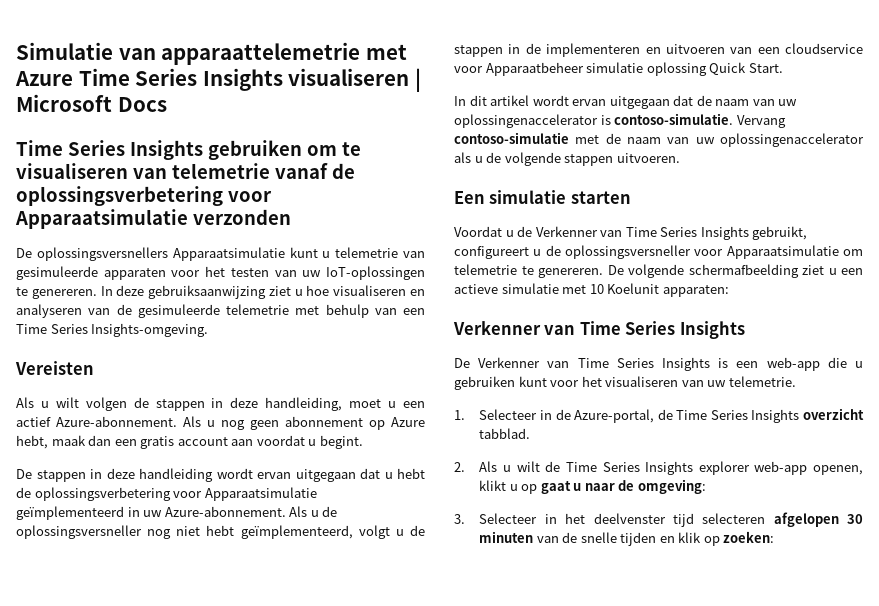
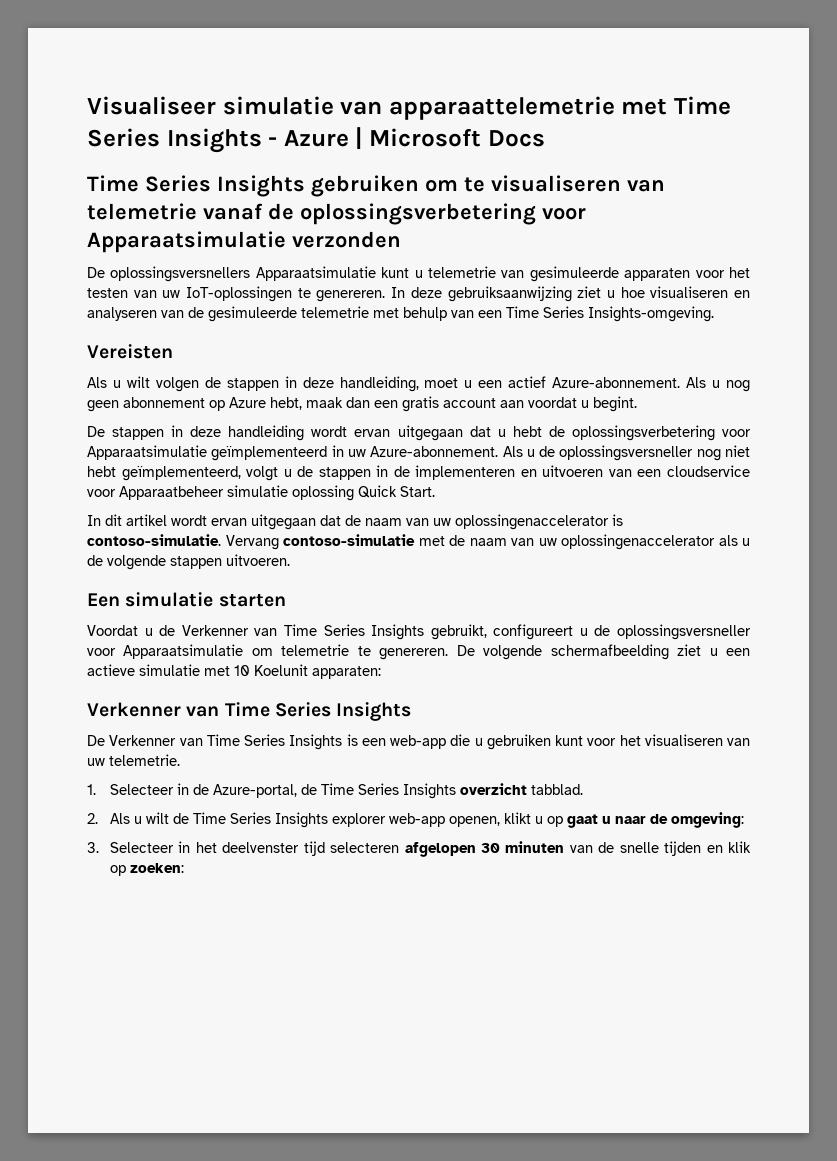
[16,42,113,60] Simulatie -> [87,96,334,115] Visualiseer simulatie
[15,68,410,91] Azure Time Series Insights visualiseren -> [674,96,732,115] [87,128,349,153] Time Series Insights - Azure

